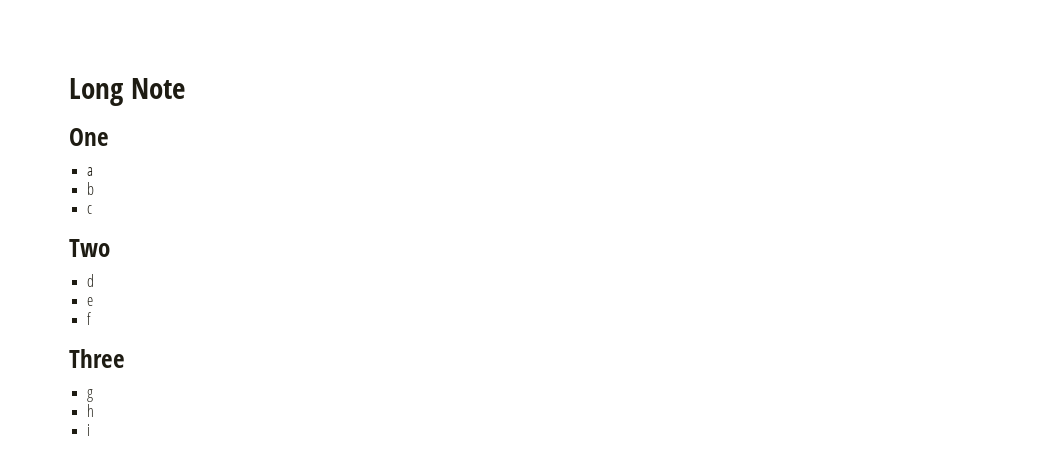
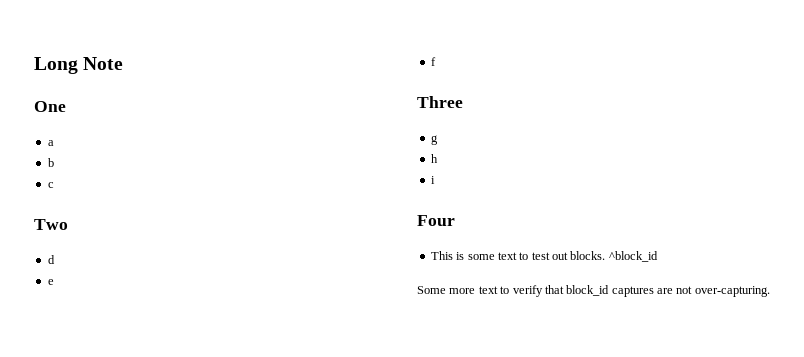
(90, 430) none -> [417,215,455,226] [430,251,658,262] [417,285,770,297] // Four // This is some text to test out blocks. ^block_id // Some more text to verify that block_id captures are not over-capturing.

